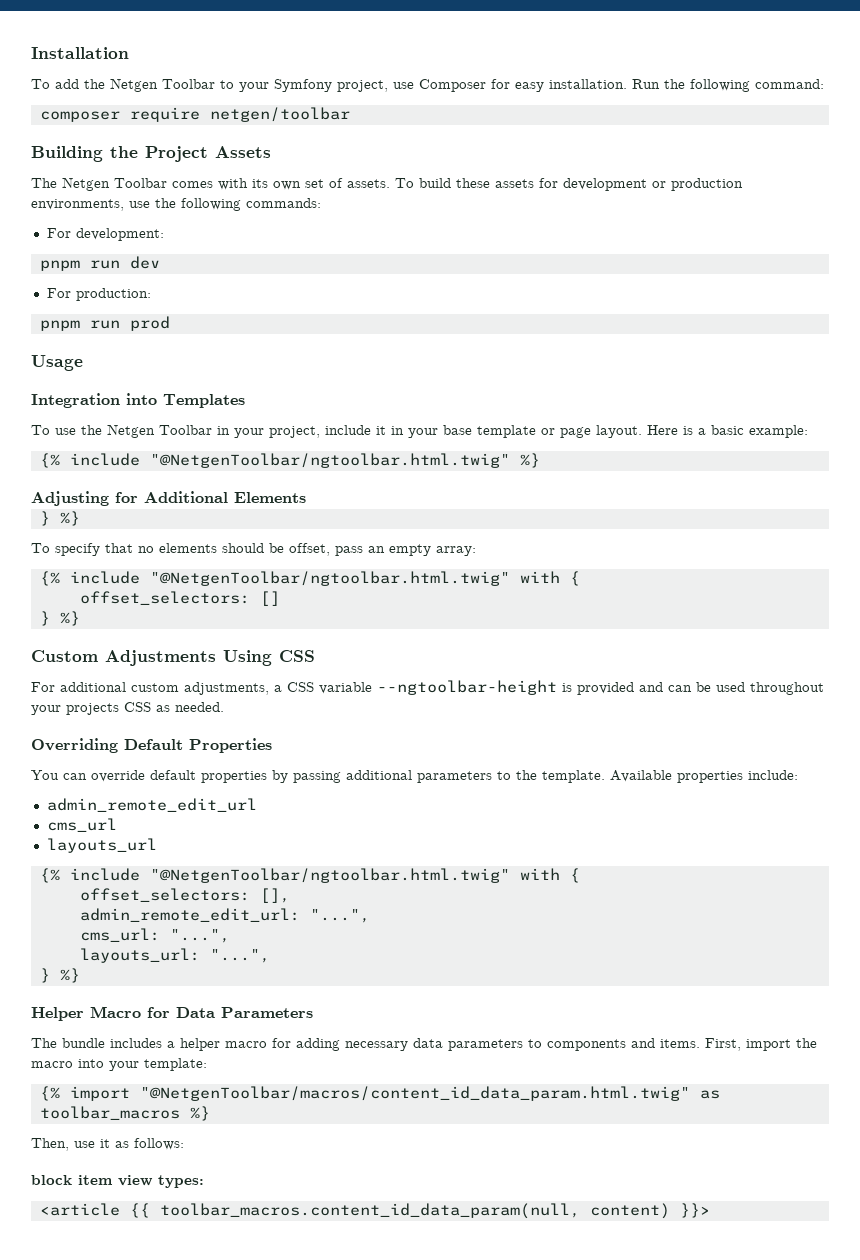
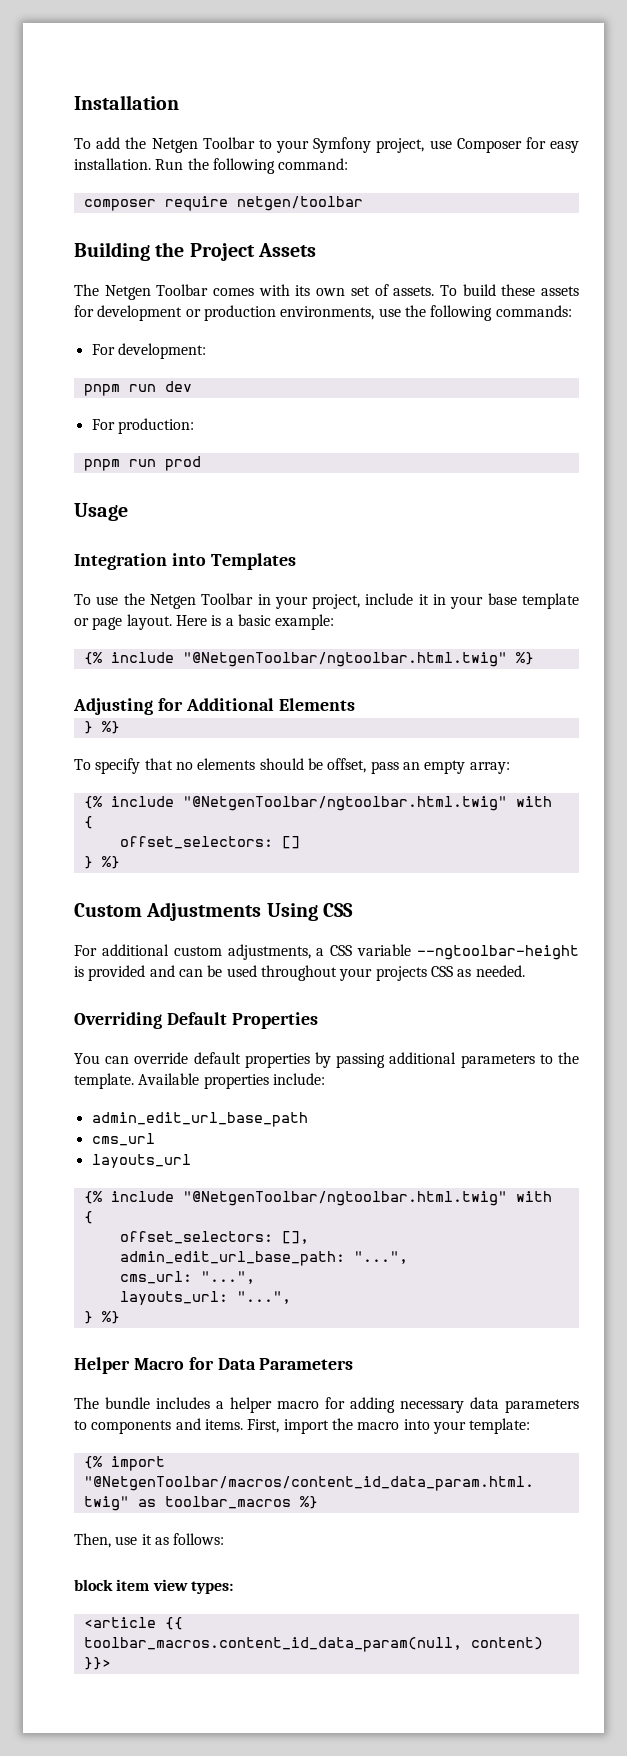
[46,798,257,812] admin_remote_edit_url -> [91,1112,308,1127] admin_edit_url_base_path
[79,908,300,922] admin_remote_edit_url: -> [119,1251,345,1266] admin_edit_url_base_path:

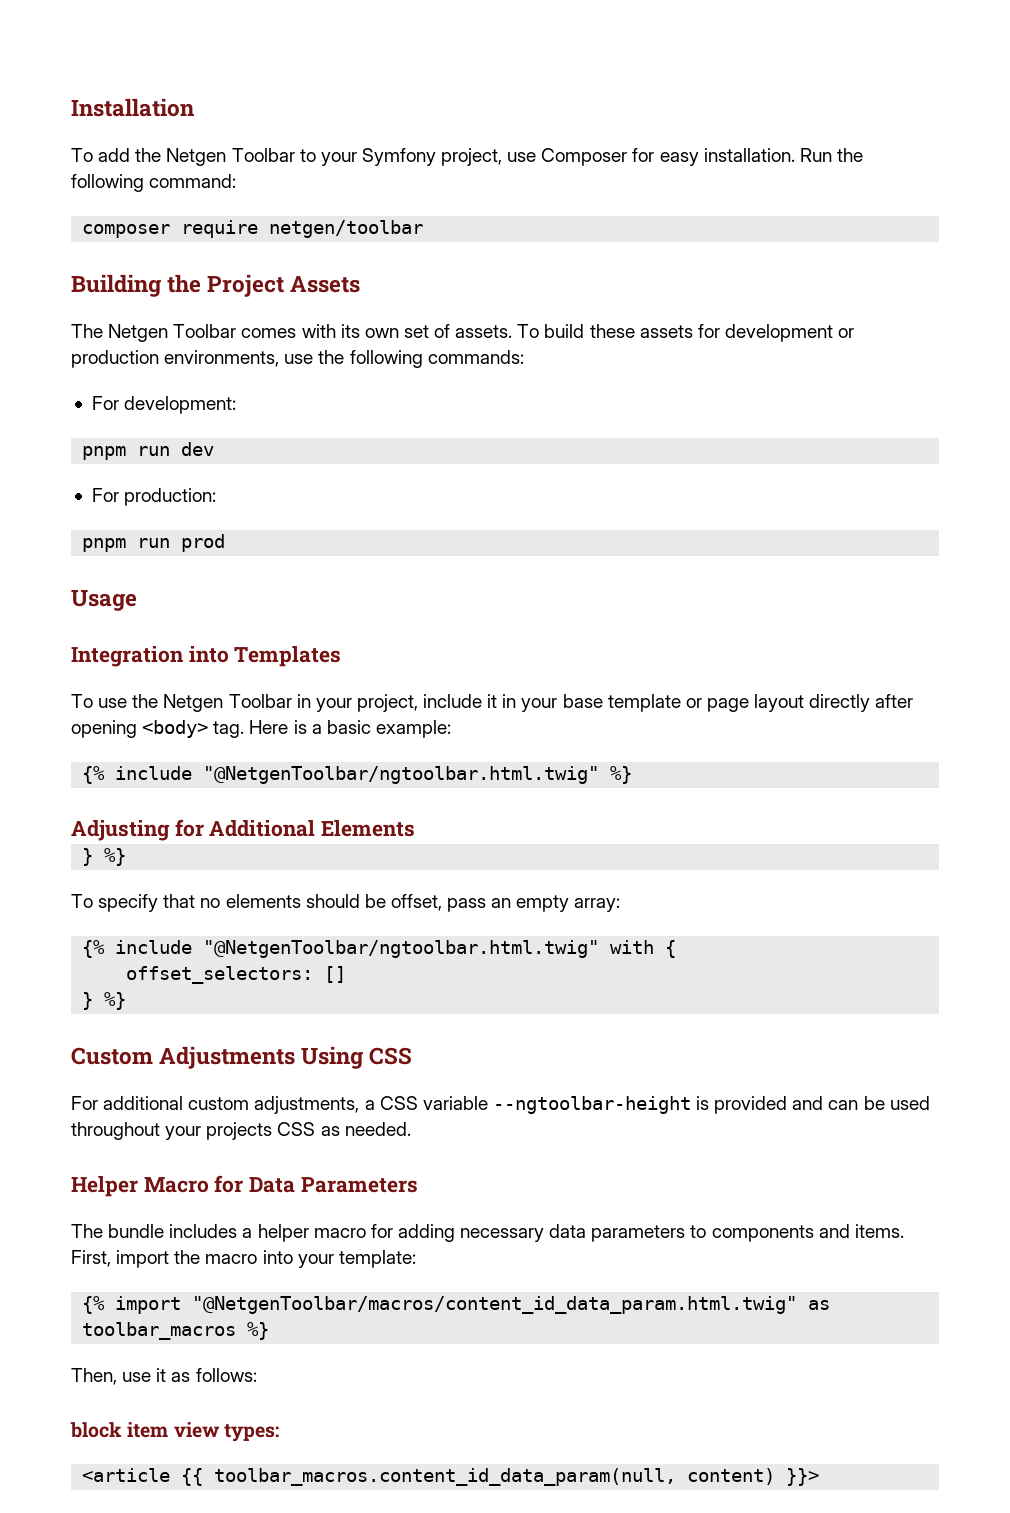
[126,614,172,630] layout. -> [754,694,914,712] [71,720,245,738] layout directly after opening <body> tag.
[74,1012,318,1029] [74,1052,579,1068] [74,1073,325,1089] [91,1112,308,1127] [91,1133,155,1146] [91,1154,191,1168] [83,1191,552,1206] [83,1211,93,1224] [119,1231,309,1244] [119,1251,408,1266] [119,1271,255,1284] [119,1291,291,1305] [83,1311,120,1324] // Overriding Default Properties // You can override default properties by passing additional parameters to the template. Available properties include: // admin_edit_url_base_path // cms_url // layouts_url // {% include "@NetgenToolbar/ngtoolbar.html.twig" with { // offset_selectors: [], // admin_edit_url_base_path: "...", // cms_url: "...", // layouts_url: "...", // } %} -> (411, 1129) none

